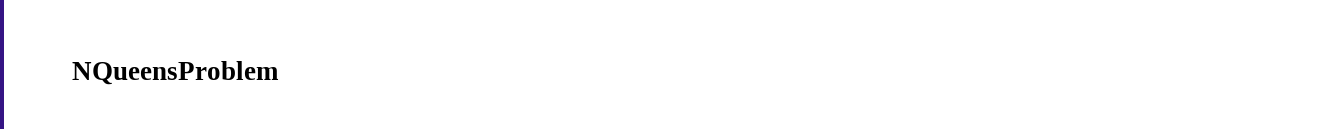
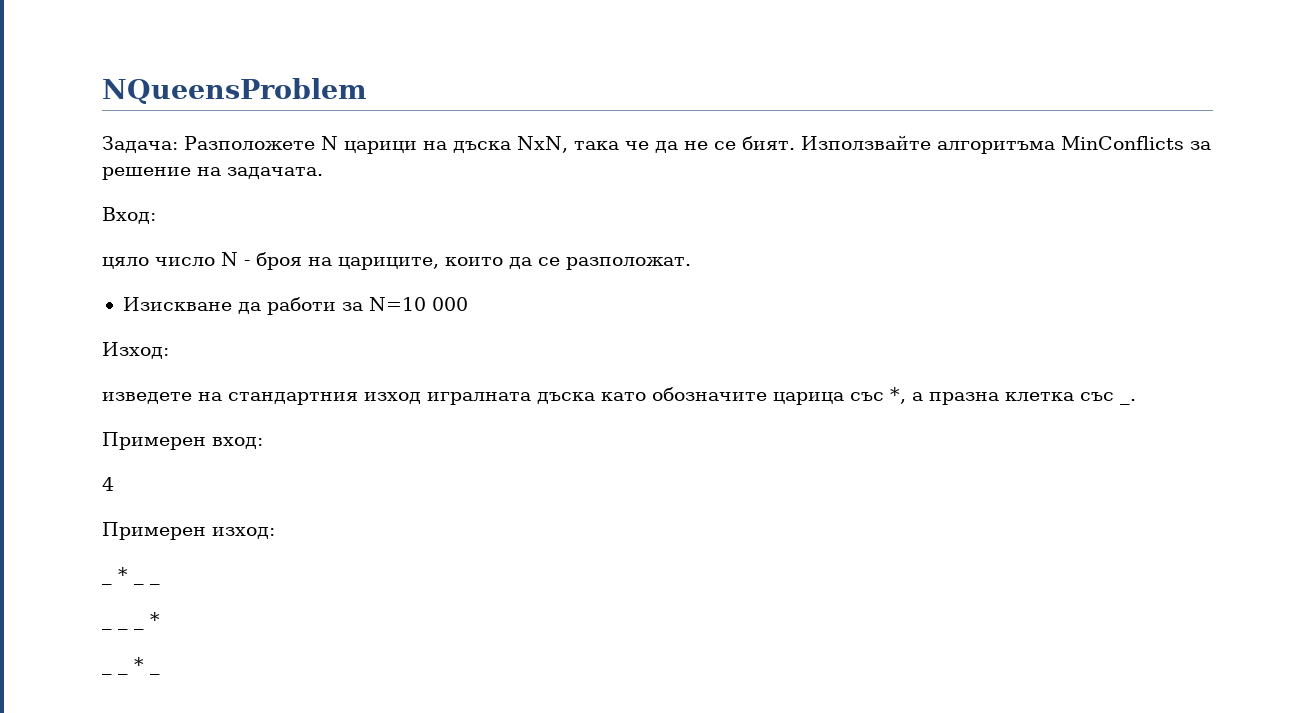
(279, 73) none -> [102,135,1211,154] [102,167,323,180] [102,207,156,224] [102,252,691,270] [122,297,468,315] [102,342,169,359] [102,387,1136,405] [102,432,263,450] [102,477,114,491] [102,522,275,540] [102,581,112,585] [118,567,128,581] [134,581,160,585] [102,626,144,630] [150,612,160,626] [102,671,128,675] [134,657,144,671] [150,671,160,675] // Задача: Разположете N царици на дъска NxN, така че да не се бият. Използвайте алгоритъма MinConflicts за решение на задачата. // Вход: // цяло число N - броя на цариците, които да се разположат. // Изискване да работи за N=10 000 // Изход: // изведете на стандартния изход игралната дъска като обозначите царица със *, а празна клетка със _. // Примерен вход: // 4 // Примерен изход: // _ * _ _ // _ _ _ * // _ _ * _

